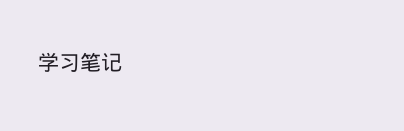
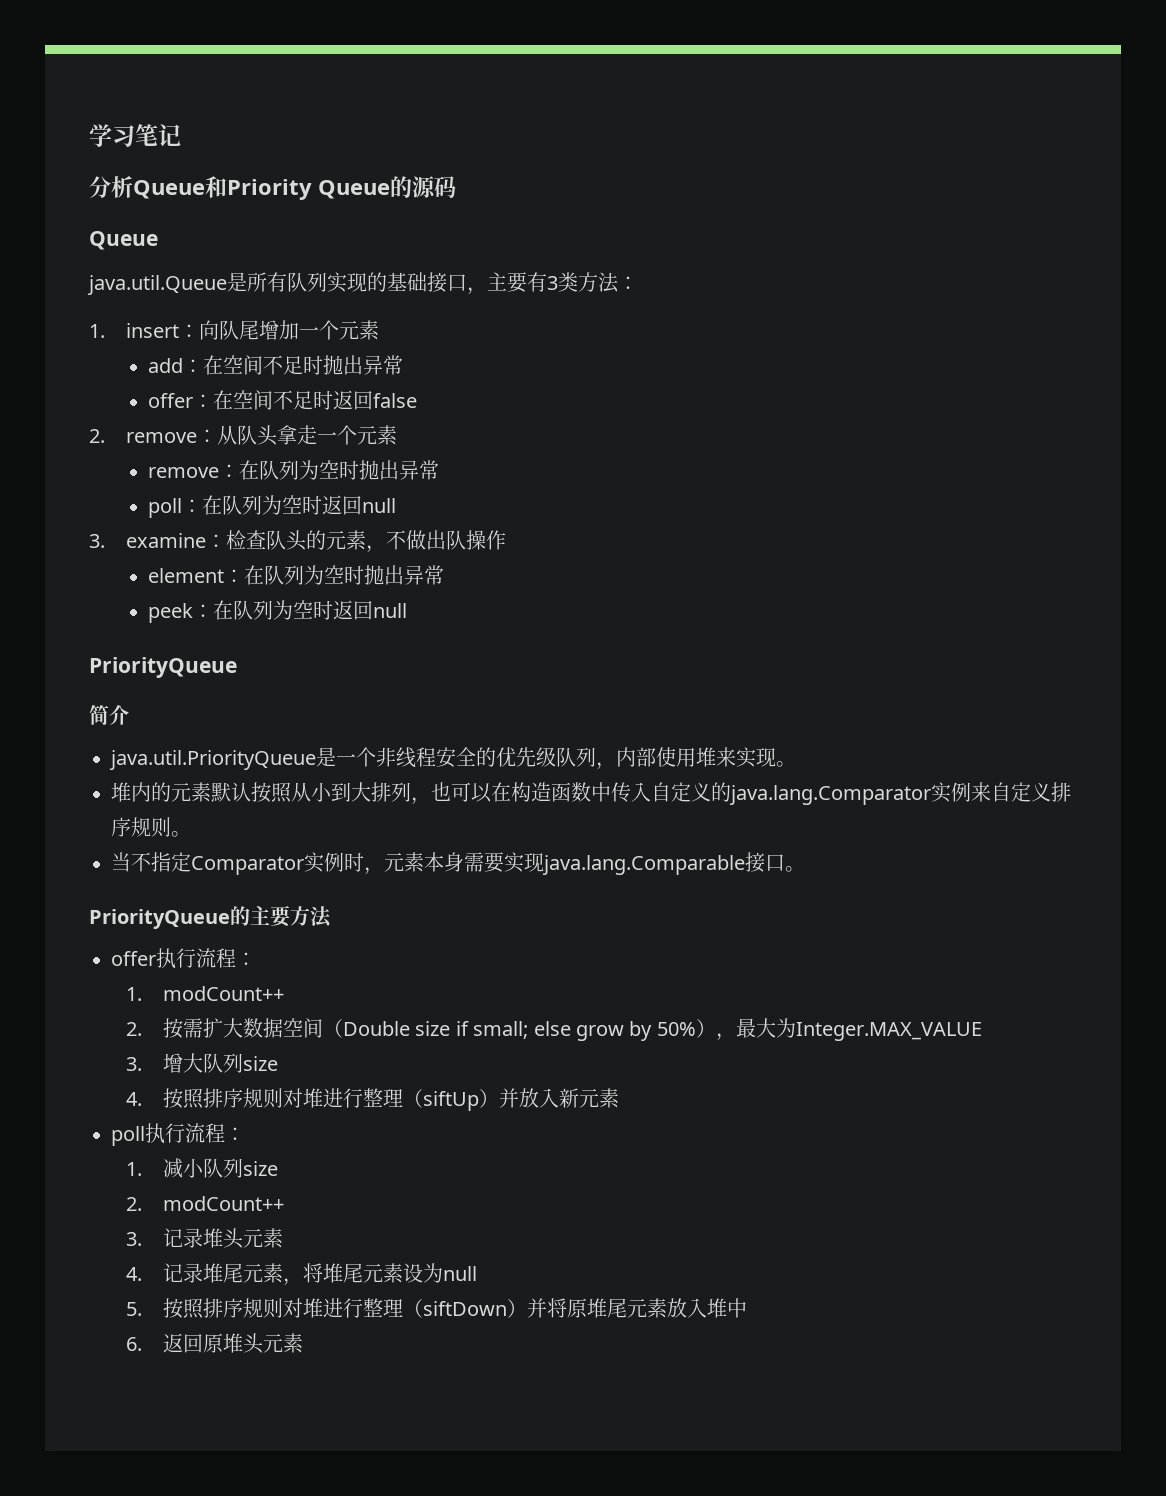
(122, 62) none -> [89,176,456,200] [89,231,158,250] [87,272,638,295] [89,320,380,340] [148,355,404,375] [148,390,418,410] [89,425,398,446] [148,460,440,480] [148,495,397,518] [89,530,507,553] [148,565,445,585] [148,600,408,623] [89,657,237,678] [89,705,129,725] [109,747,796,770] [111,782,1071,805] [111,817,191,837] [111,852,805,875] [89,906,332,929] [111,948,256,969] [126,986,285,1001] [126,1018,982,1041] [126,1053,279,1073] [126,1088,620,1111] [111,1123,245,1146] [126,1158,279,1178] [126,1196,285,1211] [126,1228,284,1249] [126,1263,478,1286] [126,1298,748,1319] [126,1333,304,1354] // 分析Queue和Priority Queue的源码 // Queue // java.util.Queue是所有队列实现的基础接口，主要有3类方法： // 1. insert：向队尾增加一个元素 // add：在空间不足时抛出异常 // offer：在空间不足时返回false // 2. remove：从队头拿走一个元素 // remove：在队列为空时抛出异常 // poll：在队列为空时返回null // 3. examine：检查队头的元素，不做出队操作 // element：在队列为空时抛出异常 // peek：在队列为空时返回null // PriorityQueue // 简介 // java.util.PriorityQueue是一个非线程安全的优先级队列，内部使用堆来实现。 // 堆内的元素默认按照从小到大排列，也可以在构造函数中传入自定义的java.lang.Comparator实例来自定义排序规则。 // 当不指定Comparator实例时，元素本身需要实现java.lang.Comparable接口。 // PriorityQueue的主要方法 // offer执行流程： // 1. modCount++ // 2.按需扩大数据空间（Double size if small; else grow by 50%），最大为Integer.MAX_VALUE // 3.增大队列size // 4.按照排序规则对堆进行整理（siftUp）并放入新元素 // poll执行流程： // 1.减小队列size // 2. modCount++ // 3.记录堆头元素 // 4.记录堆尾元素，将堆尾元素设为null // 5.按照排序规则对堆进行整理（siftDown）并将原堆尾元素放入堆中 // 6.返回原堆头元素

